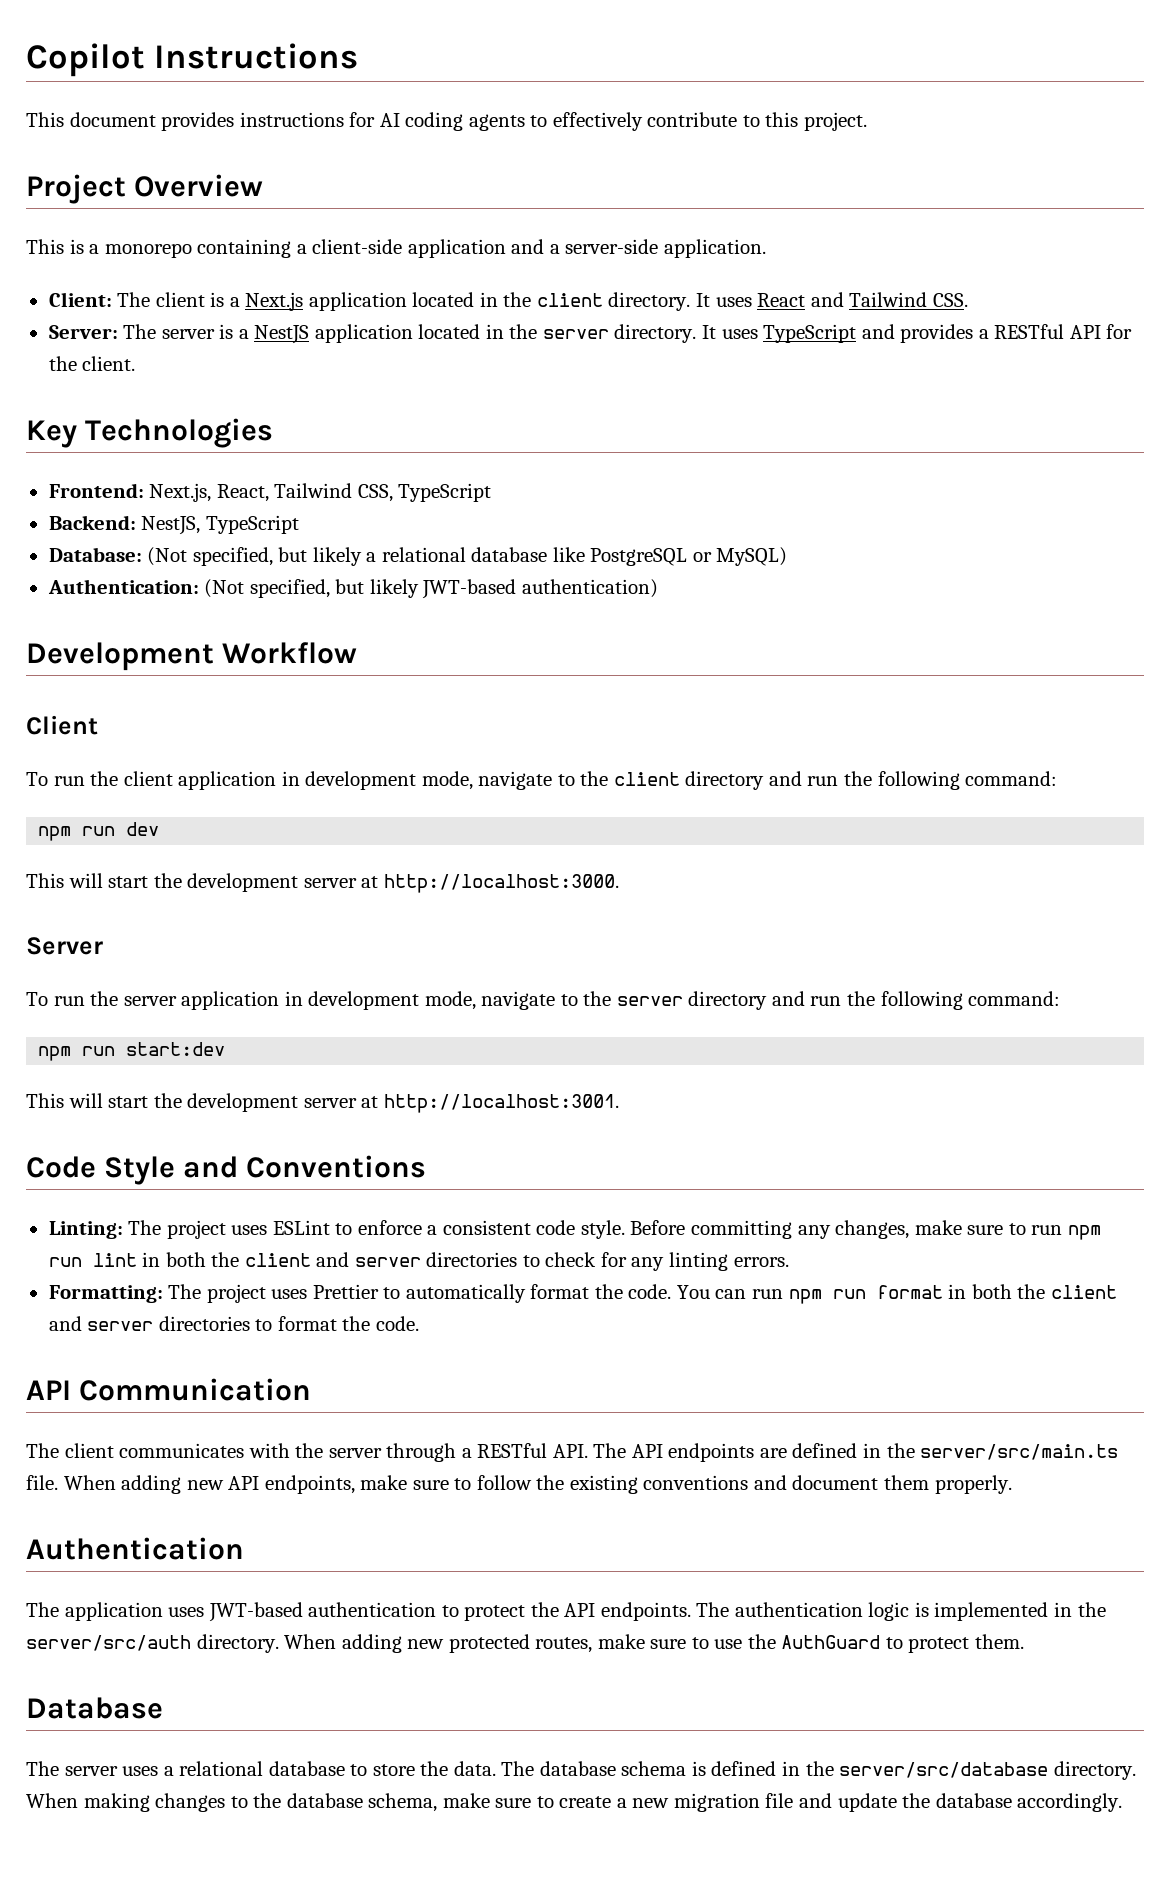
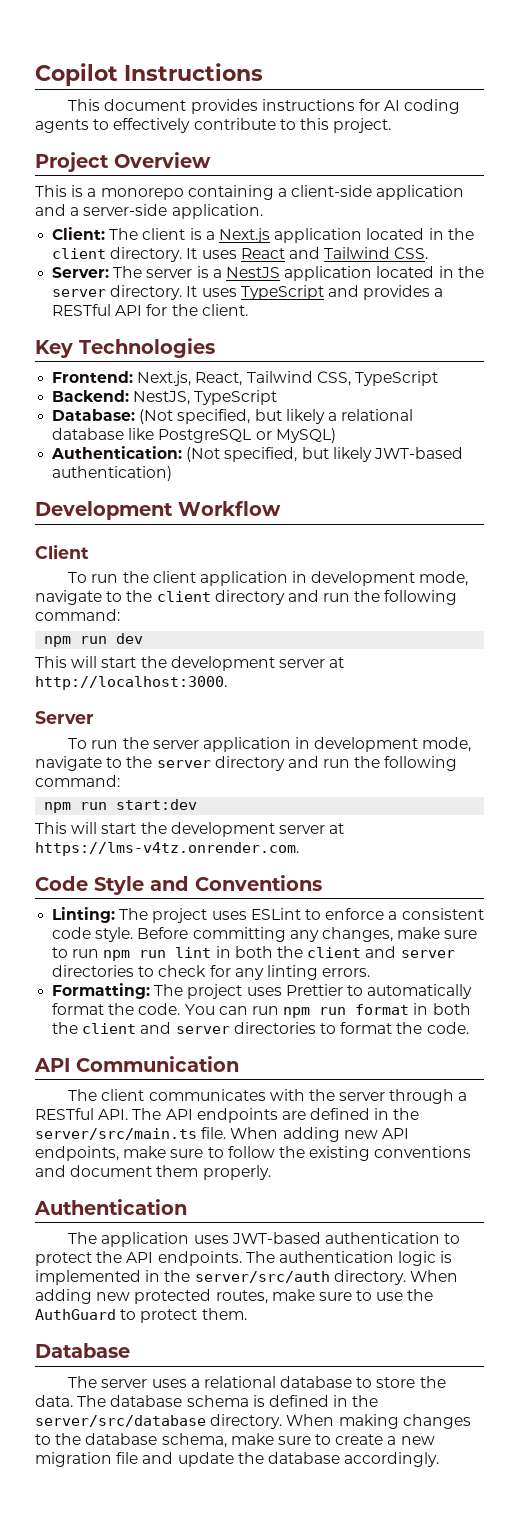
[383,1094,619,1113] http://localhost:3001. -> [35,842,299,856] https://lms-v4tz.onrender.com.

